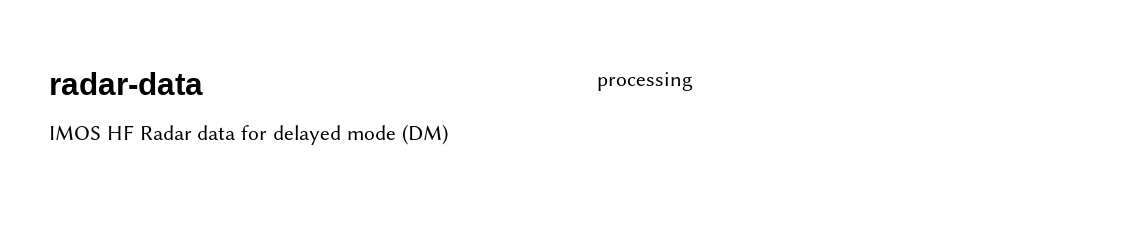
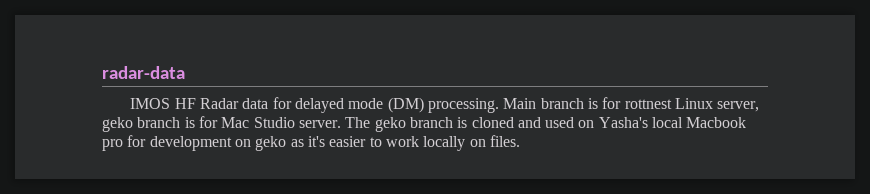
[597,72,693,91] processing -> [428,97,760,113] [102,116,747,132] [102,135,520,151] processing. Main branch is for rottnest Linux server, geko branch is for Mac Studio server. The geko branch is cloned and used on Yasha's local Macbook pro for development on geko as it's easier to work locally on files.

